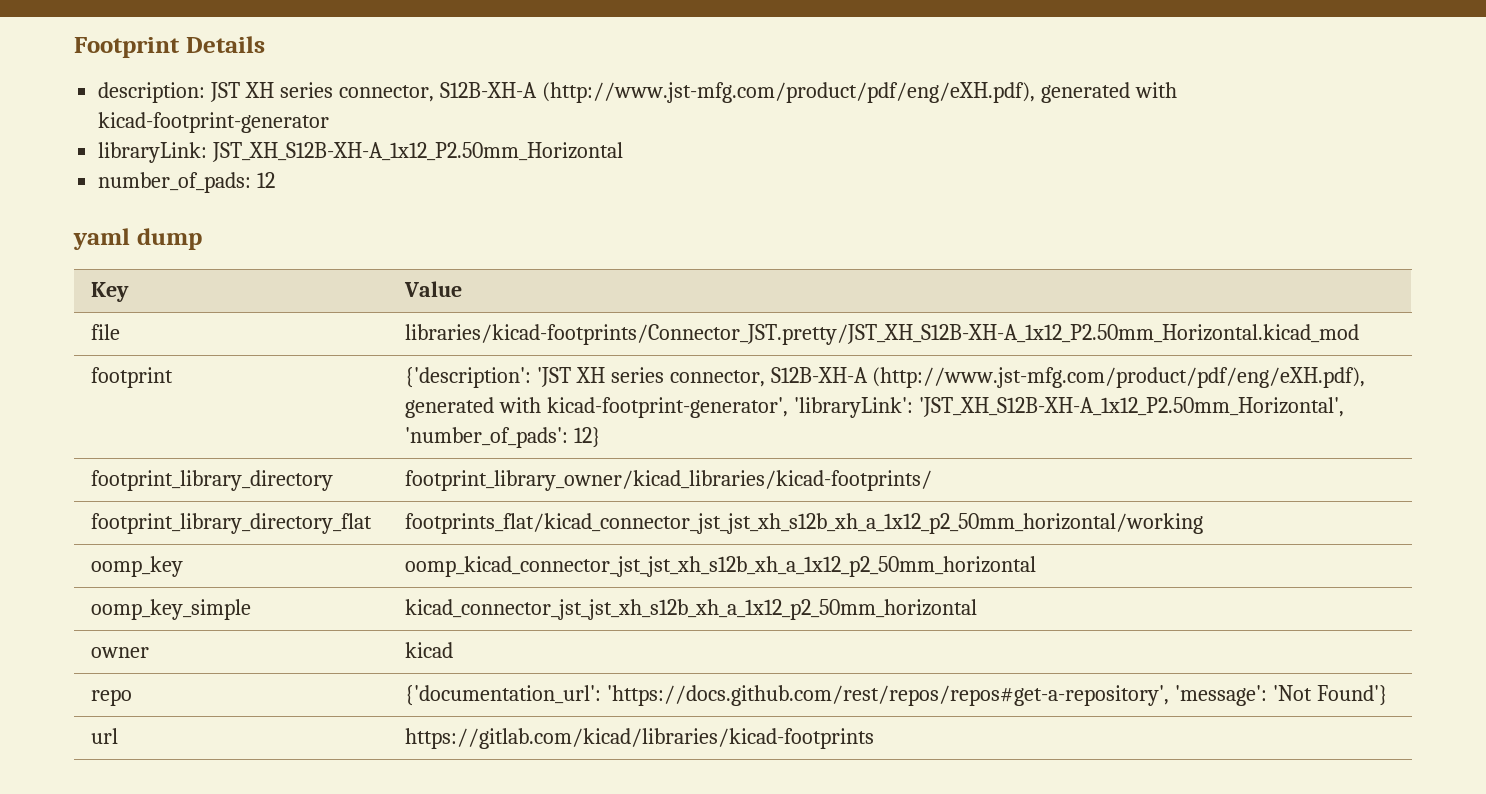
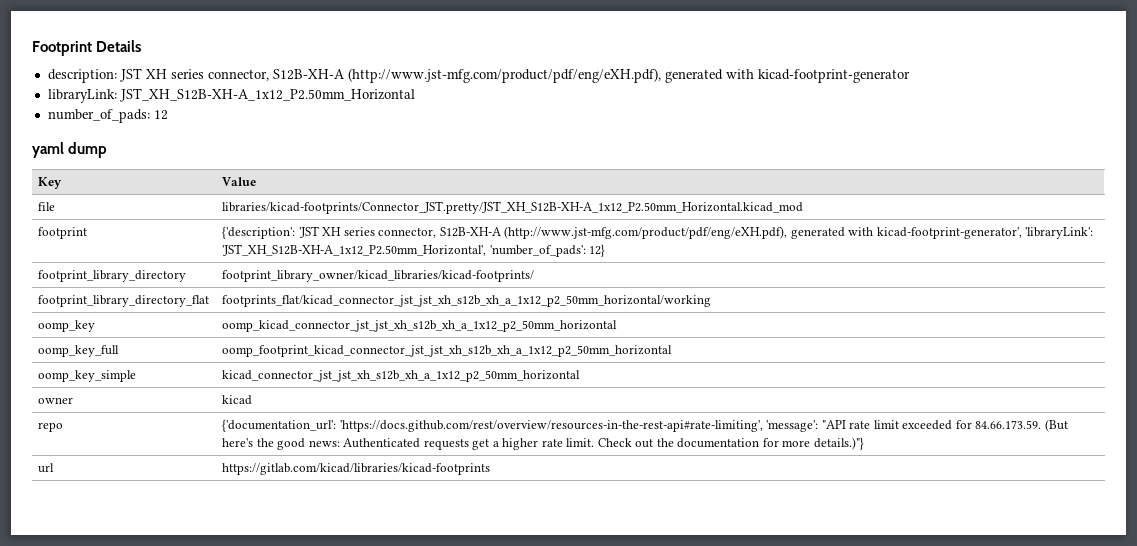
(1036, 566) none -> [38,345,120,357] [222,345,673,357] // oomp_key_full | oomp_footprint_kicad_connector_jst_jst_xh_s12b_xh_a_1x12_p2_50mm_horizontal
[606,685,1388,706] 'https://docs.github.com/rest/repos/repos#get-a-repository', 'message': 'Not Found'} -> [339,419,1068,432] [222,437,864,450] 'https://docs.github.com/rest/overview/resources-in-the-rest-api#rate-limiting', 'message': "API rate limit exceeded for 84.66.173.59. (But here's the good news: Authenticated requests get a higher rate limit. Check out the documentation for more details.)"}

